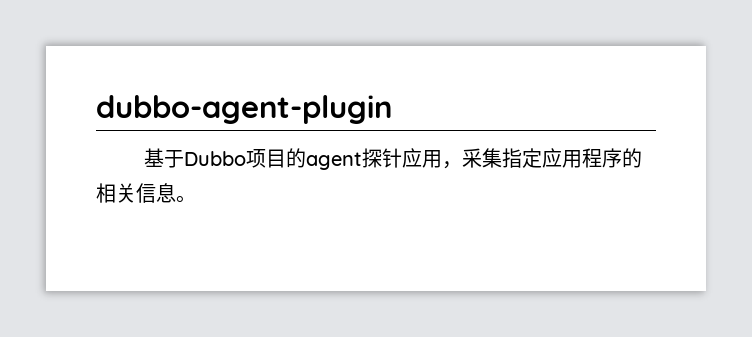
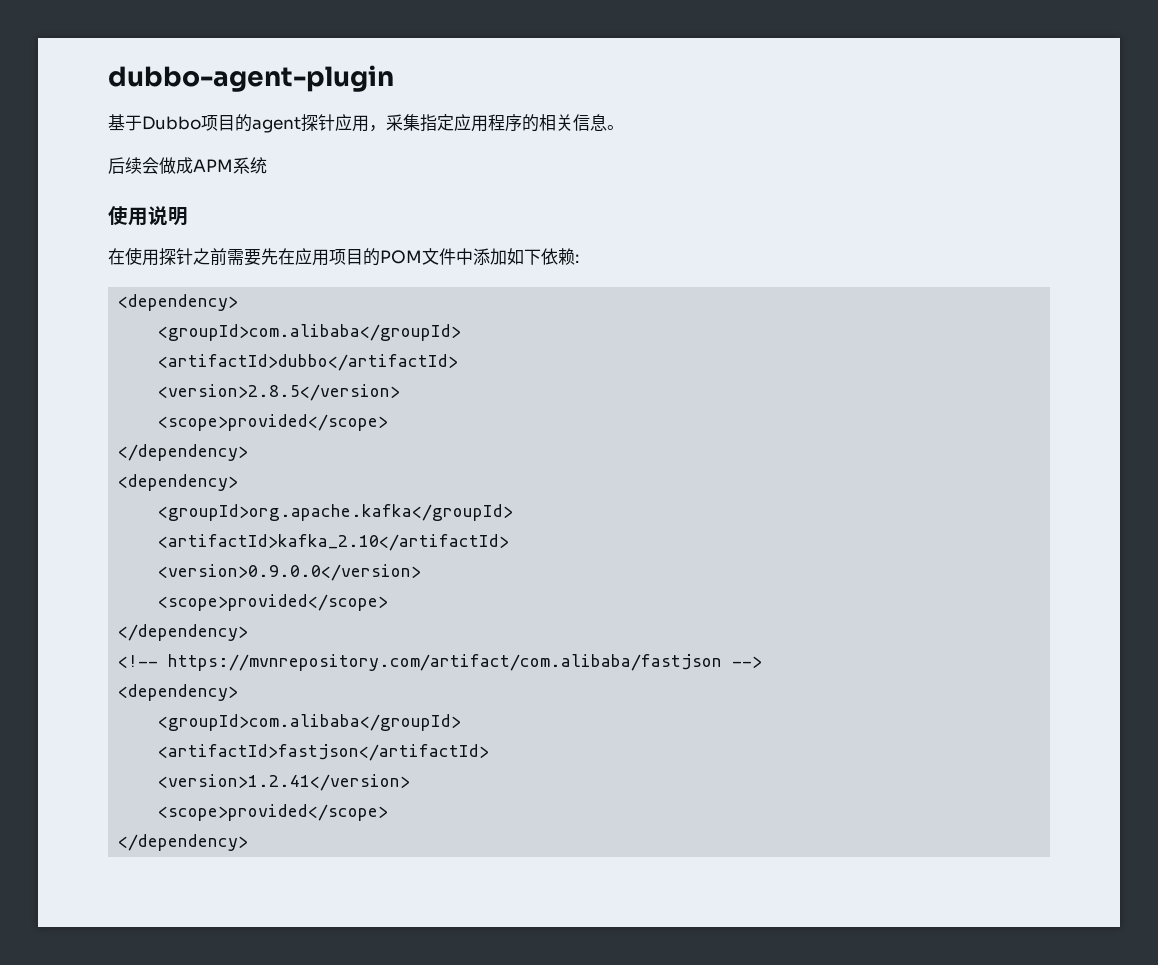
(196, 199) none -> [108,157,267,174] [108,206,188,226] [108,247,579,266] [118,294,239,311] [158,324,462,341] [158,354,459,371] [158,384,401,401] [158,414,389,431] [118,444,249,461] [118,474,239,491] [158,504,514,521] [158,534,510,551] [158,564,422,581] [158,594,389,611] [118,624,249,641] [118,654,763,671] [118,684,239,701] [158,714,462,731] [158,744,490,761] [158,774,411,791] [158,804,389,821] [118,834,249,851] // 后续会做成APM系统 // 使用说明 // 在使用探针之前需要先在应用项目的POM文件中添加如下依赖: // <dependency> // <groupId>com.alibaba</groupId> // <artifactId>dubbo</artifactId> // <version>2.8.5</version> // <scope>provided</scope> // </dependency> // <dependency> // <groupId>org.apache.kafka</groupId> // <artifactId>kafka_2.10</artifactId> // <version>0.9.0.0</version> // <scope>provided</scope> // </dependency> // <!-- https://mvnrepository.com/artifact/com.alibaba/fastjson --> // <dependency> // <groupId>com.alibaba</groupId> // <artifactId>fastjson</artifactId> // <version>1.2.41</version> // <scope>provided</scope> // </dependency>

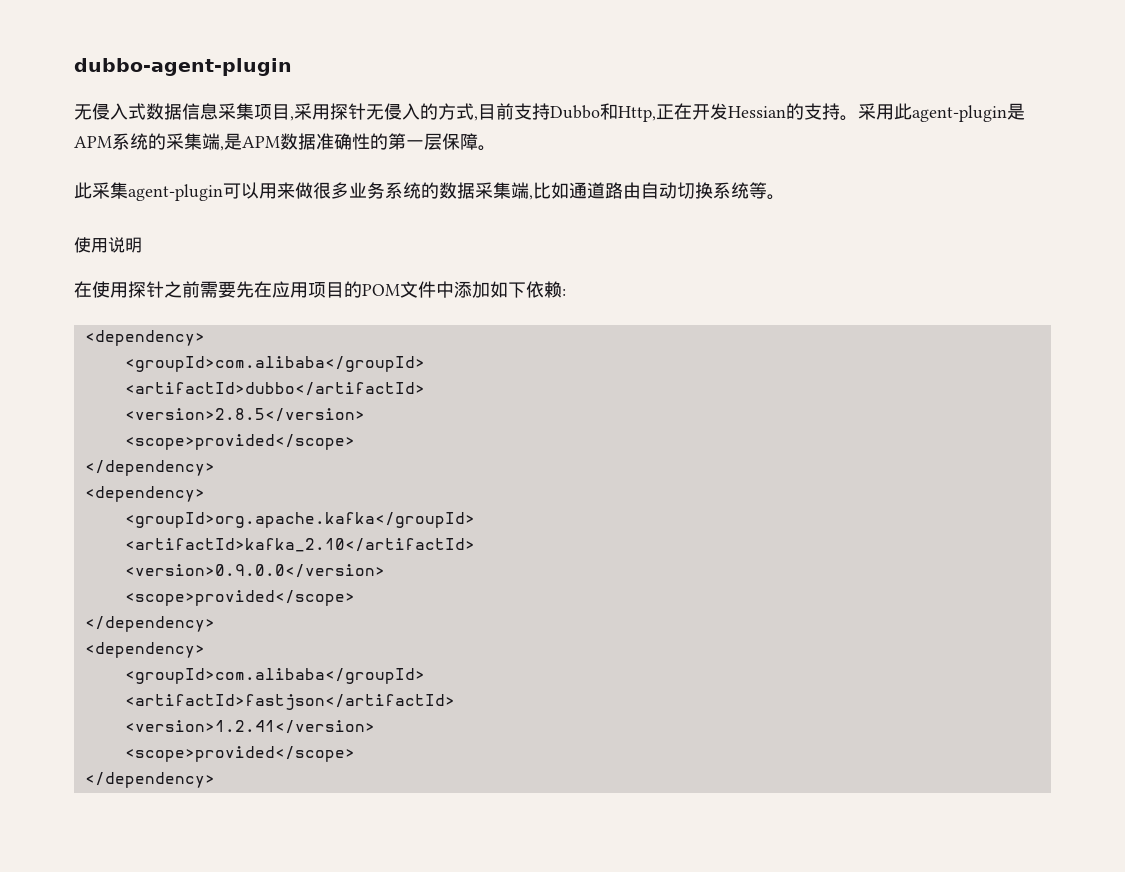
[108,114,624,133] [108,157,267,174] 基于Dubbo项目的agent探针应用，采集指定应用程序的相关信息。 // 后续会做成APM系统 -> [74,103,1025,122] [74,133,496,151] [74,182,785,201] 无侵入式数据信息采集项目,采用探针无侵入的方式,目前支持Dubbo和Http,正在开发Hessian的支持。采用此agent-plugin是APM系统的采集端,是APM数据准确性的第一层保障。 // 此采集agent-plugin可以用来做很多业务系统的数据采集端,比如通道路由自动切换系统等。
[118,654,763,671] // <!-- https://mvnrepository.com/artifact/com.alibaba/fastjson --> -> (215, 624) none

